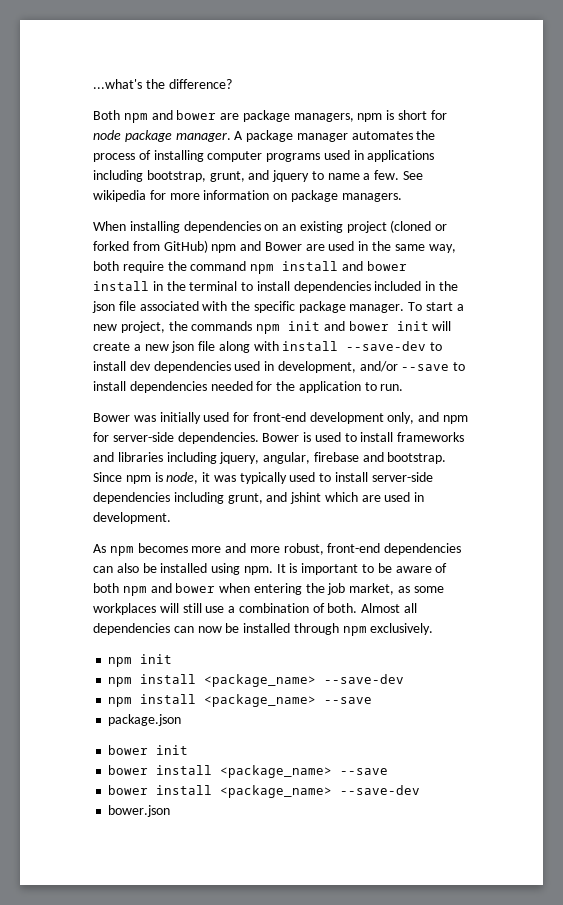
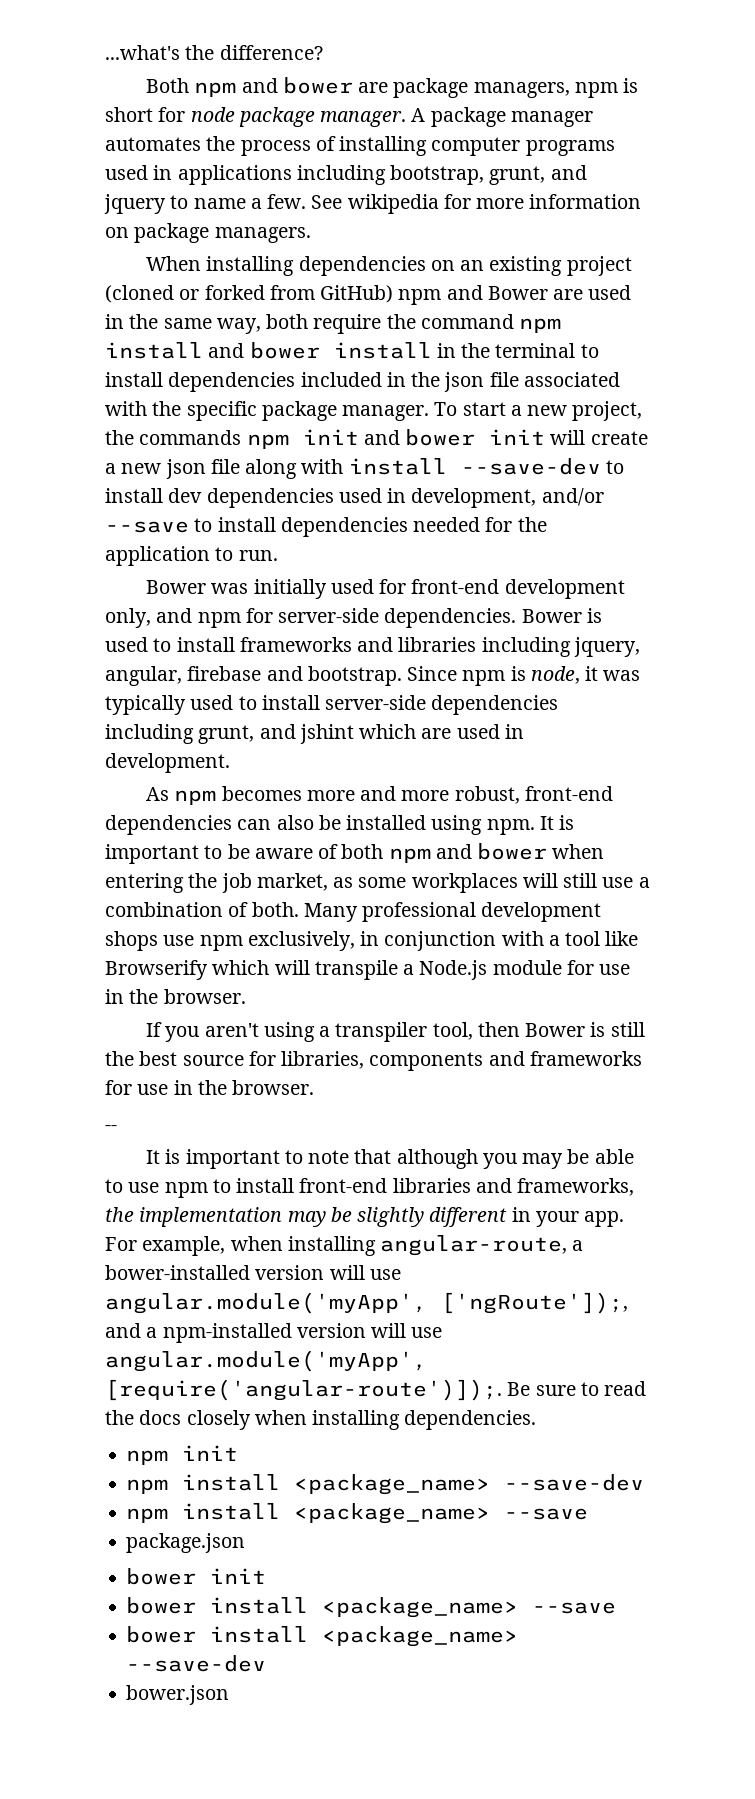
[361,603,418,613] [93,623,434,636] Almost all dependencies can now be installed through npm exclusively. -> [303,902,602,922] [105,931,639,951] [105,960,631,980] [105,989,246,1004] [146,1022,645,1042] [105,1051,642,1071] [105,1080,315,1095] [105,1125,117,1131] [146,1149,634,1169] [105,1178,635,1198] [105,1207,625,1227] [105,1235,584,1256] [105,1265,401,1280] [105,1292,628,1314] [105,1323,443,1343] [105,1350,427,1372] [105,1379,647,1401] [105,1410,537,1430] Many professional development shops use npm exclusively, in conjunction with a tool like Browserify which will transpile a Node.js module for use in the browser. // If you aren't using a transpiler tool, then Bower is still the best source for libraries, components and frameworks for use in the browser. // -- // It is important to note that although you may be able to use npm to install front-end libraries and frameworks, the implementation may be slightly different in your app. For example, when installing angular-route, a bower-installed version will use angular.module('myApp', ['ngRoute']);, and a npm-installed version will use angular.module('myApp', [require('angular-route')]);. Be sure to read the docs closely when installing dependencies.

